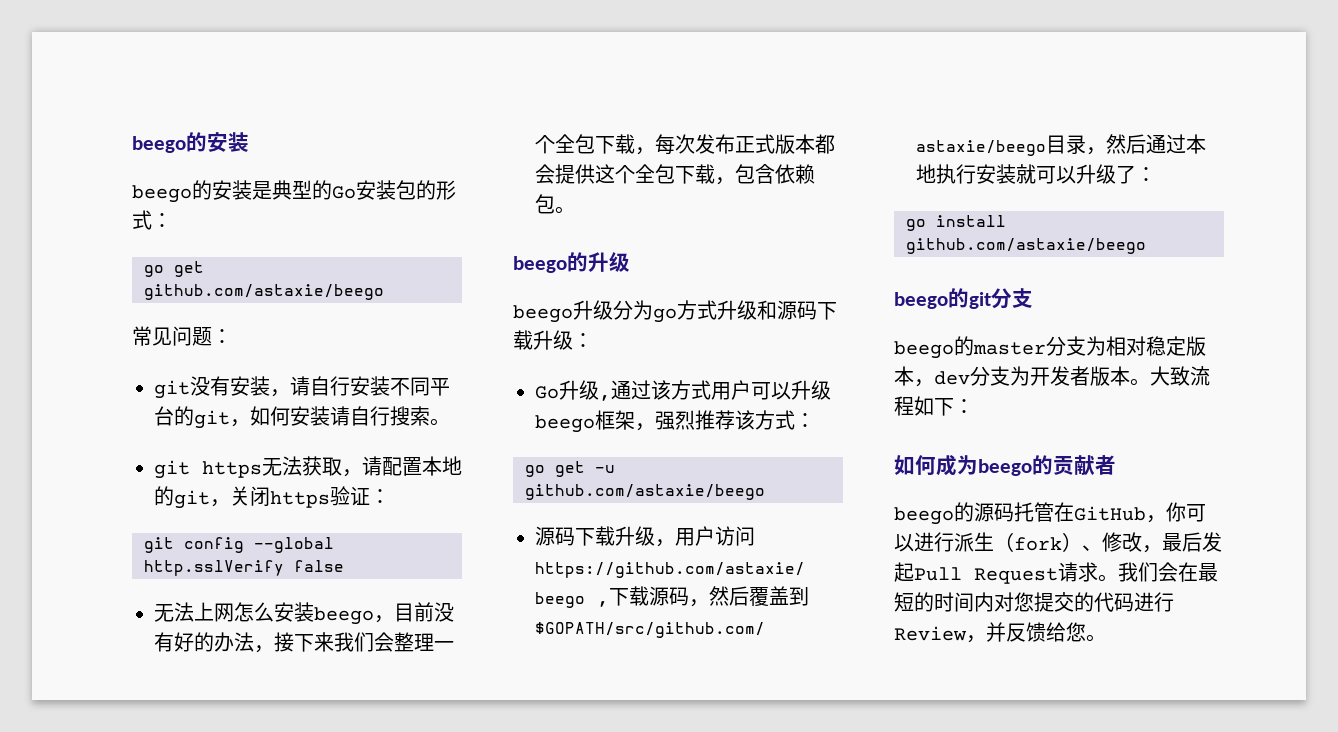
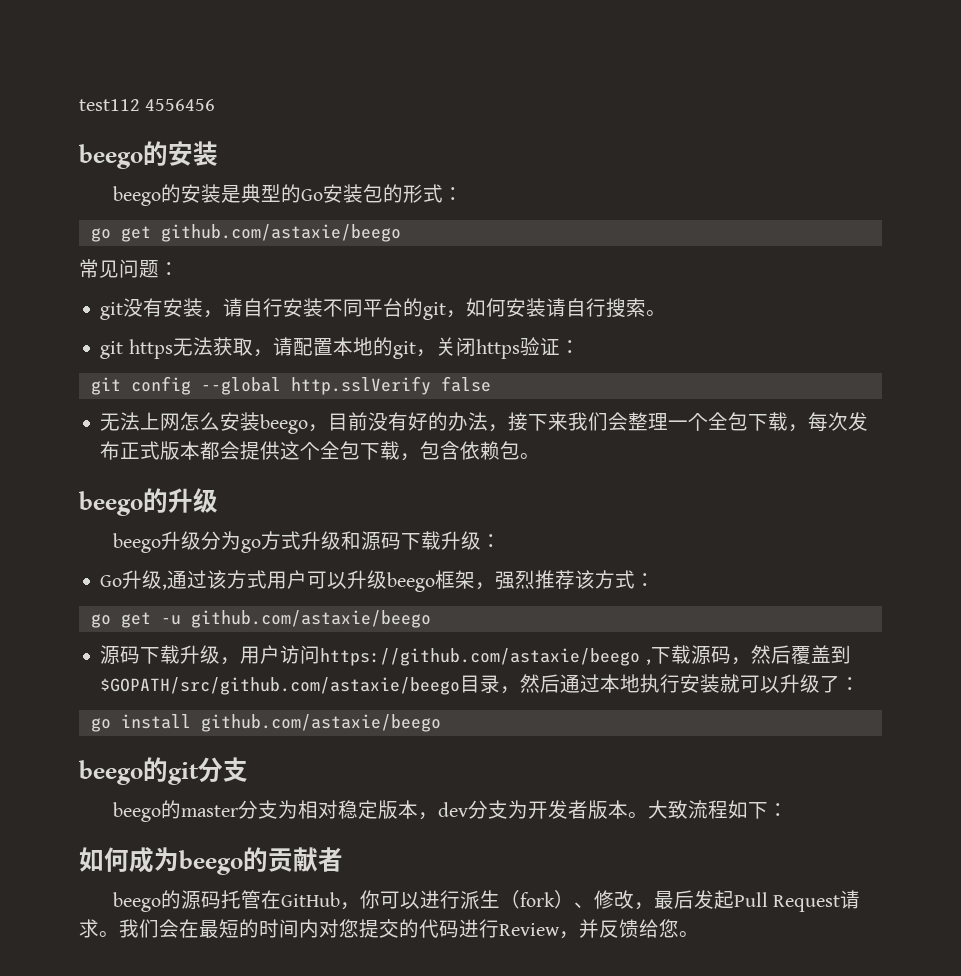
(132, 144) none -> [79,99,216,111] test112 4556456 //

